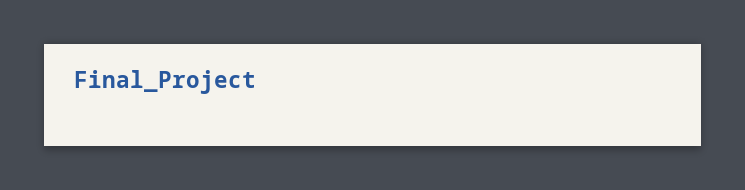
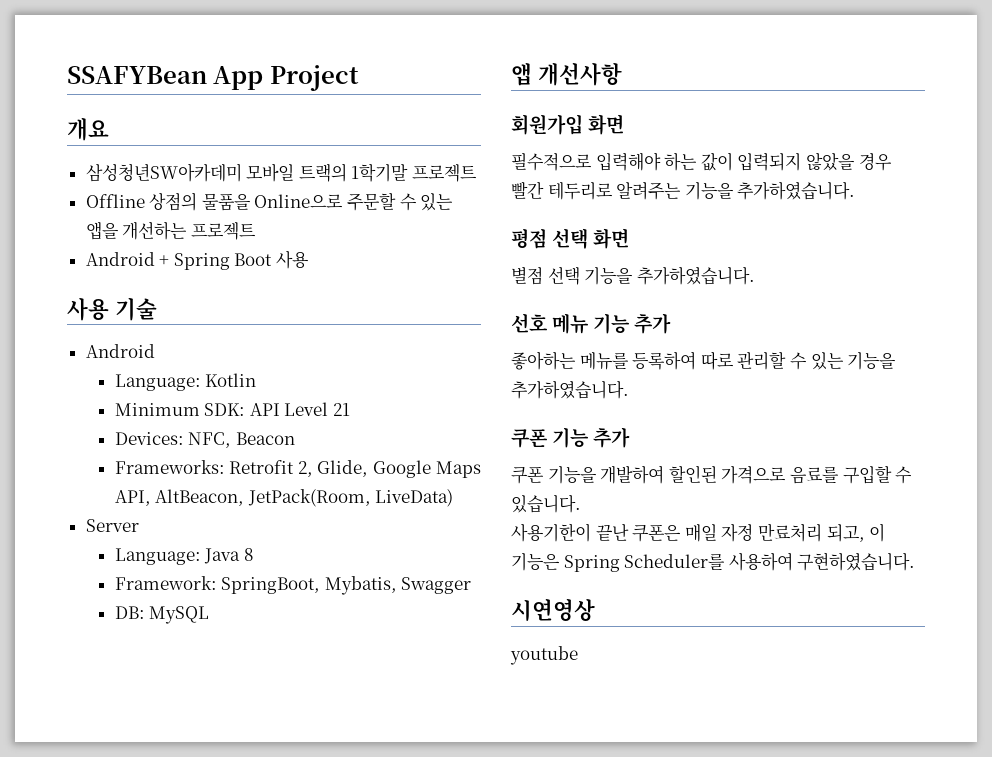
[74,70,256,94] Final_Project -> [67,65,359,91] [67,118,109,141] [85,163,478,182] [85,192,454,211] [85,221,256,240] [85,250,310,270] [67,297,157,321] [85,344,155,358] [114,373,257,391] [114,402,351,416] [114,432,295,448] [114,460,481,478] [114,489,454,507] [85,519,139,532] [114,548,253,565] [114,576,472,595] [114,606,210,624] [511,63,622,86] [511,114,625,135] [511,152,892,171] [511,181,856,200] [511,228,630,249] [511,266,755,285] [511,313,672,334] [511,351,897,370] [511,381,629,399] [511,427,631,448] [511,465,913,484] [511,495,581,513] [511,523,886,542] [511,552,916,572] [511,599,595,621] [510,646,578,665] SSAFYBean App Project // 개요 // 삼성청년SW아카데미 모바일 트랙의 1학기말 프로젝트 // Offline 상점의 물품을 Online으로 주문할 수 있는 앱을 개선하는 프로젝트 // Android + Spring Boot 사용 // 사용 기술 // Android // Language: Kotlin // Minimum SDK: API Level 21 // Devices: NFC, Beacon // Frameworks: Retrofit 2, Glide, Google Maps API, AltBeacon, JetPack(Room, LiveData) // Server // Language: Java 8 // Framework: SpringBoot, Mybatis, Swagger // DB: MySQL // 앱 개선사항 // 회원가입 화면 // 필수적으로 입력해야 하는 값이 입력되지 않았을 경우 빨간 테두리로 알려주는 기능을 추가하였습니다. // 평점 선택 화면 // 별점 선택 기능을 추가하였습니다. // 선호 메뉴 기능 추가 // 좋아하는 메뉴를 등록하여 따로 관리할 수 있는 기능을 추가하였습니다. // 쿠폰 기능 추가 // 쿠폰 기능을 개발하여 할인된 가격으로 음료를 구입할 수 있습니다. // 사용기한이 끝난 쿠폰은 매일 자정 만료처리 되고, 이 기능은 Spring Scheduler를 사용하여 구현하였습니다. // 시연영상 // youtube

